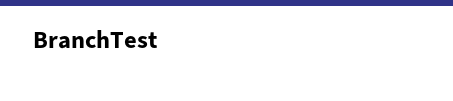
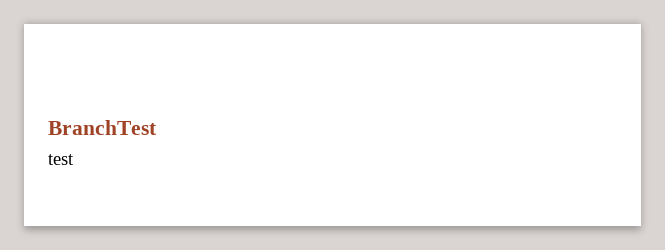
(157, 39) none -> [48,154,74,165] // test

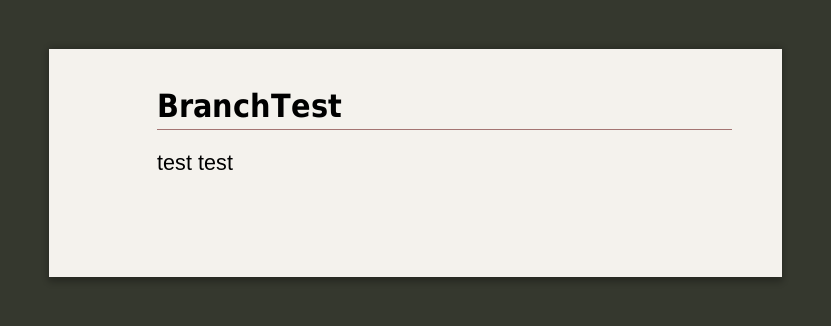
(74, 159) none -> [198,155,233,170] test

